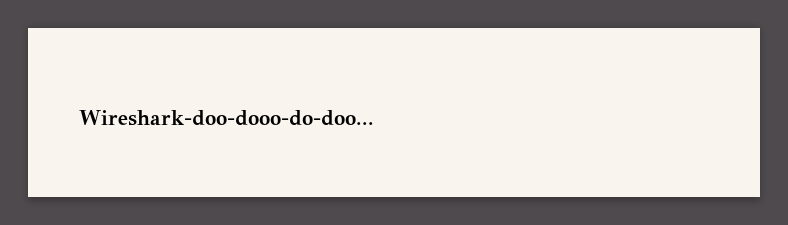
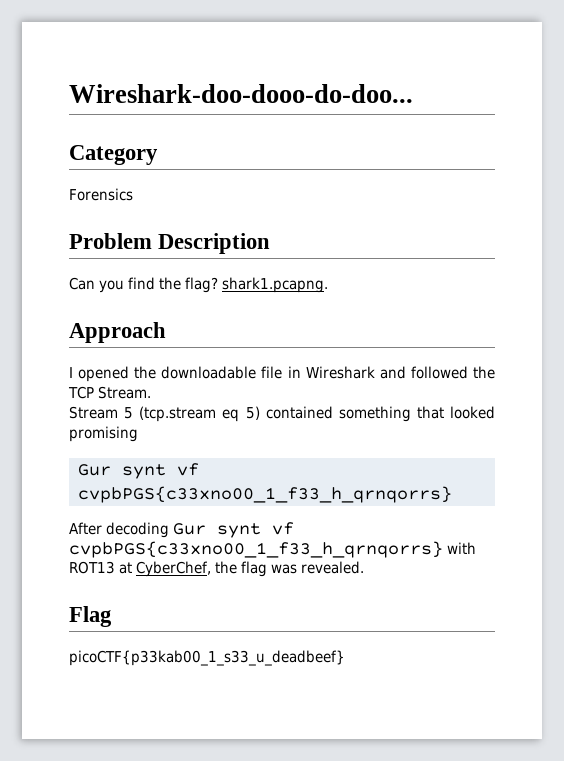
(374, 118) none -> [69,145,158,165] [69,188,133,201] [69,233,271,254] [69,277,329,293] [69,322,166,343] [69,366,495,382] [68,386,152,399] [69,406,495,422] [69,426,138,442] [78,463,199,479] [78,486,452,503] [69,522,295,538] [69,541,477,558] [69,561,365,577] [69,606,112,627] [69,650,345,666] // Category // Forensics // Problem Description // Can you find the flag? shark1.pcapng. // Approach // I opened the downloadable file in Wireshark and followed the TCP Stream. // Stream 5 (tcp.stream eq 5) contained something that looked promising // Gur synt vf cvpbPGS{c33xno00_1_f33_h_qrnqorrs} // After decoding Gur synt vf cvpbPGS{c33xno00_1_f33_h_qrnqorrs} with ROT13 at CyberChef, the flag was revealed. // Flag // picoCTF{p33kab00_1_s33_u_deadbeef}

